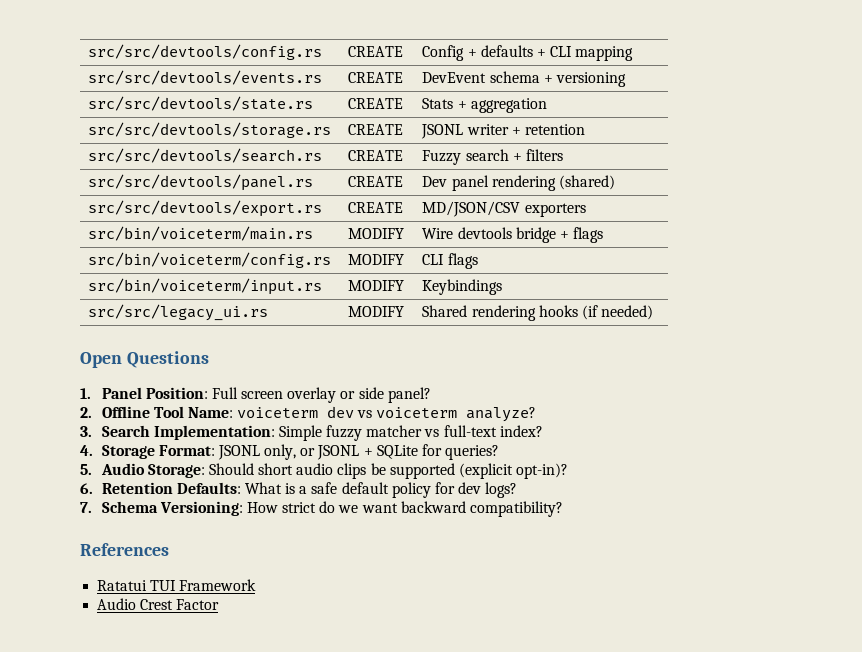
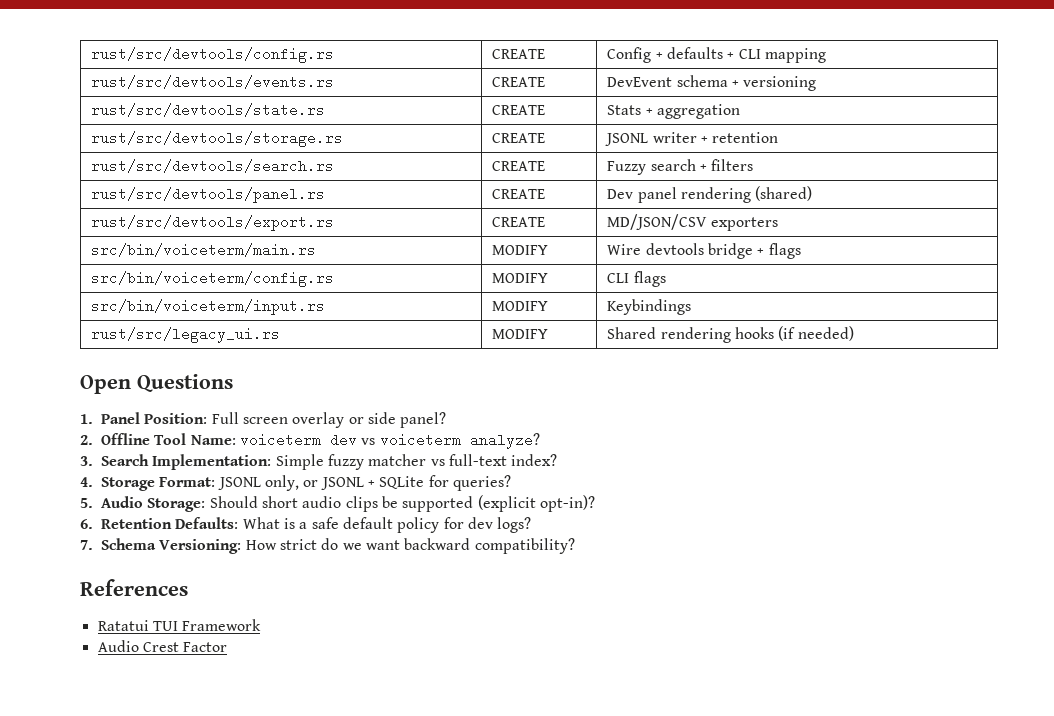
[88,44,323,60] src/src/devtools/config.rs -> [91,47,335,63] rust/src/devtools/config.rs
[88,70,323,85] src/src/devtools/events.rs -> [91,75,335,89] rust/src/devtools/events.rs
[88,96,314,111] src/src/devtools/state.rs -> [91,103,326,117] rust/src/devtools/state.rs
[88,122,332,138] src/src/devtools/storage.rs -> [91,131,344,147] rust/src/devtools/storage.rs
[88,148,323,163] src/src/devtools/search.rs -> [91,159,335,173] rust/src/devtools/search.rs
[88,174,314,191] src/src/devtools/panel.rs -> [91,187,326,203] rust/src/devtools/panel.rs
[88,200,323,217] src/src/devtools/export.rs -> [91,215,335,231] rust/src/devtools/export.rs
[88,304,269,321] src/src/legacy_ui.rs -> [91,327,281,343] rust/src/legacy_ui.rs

